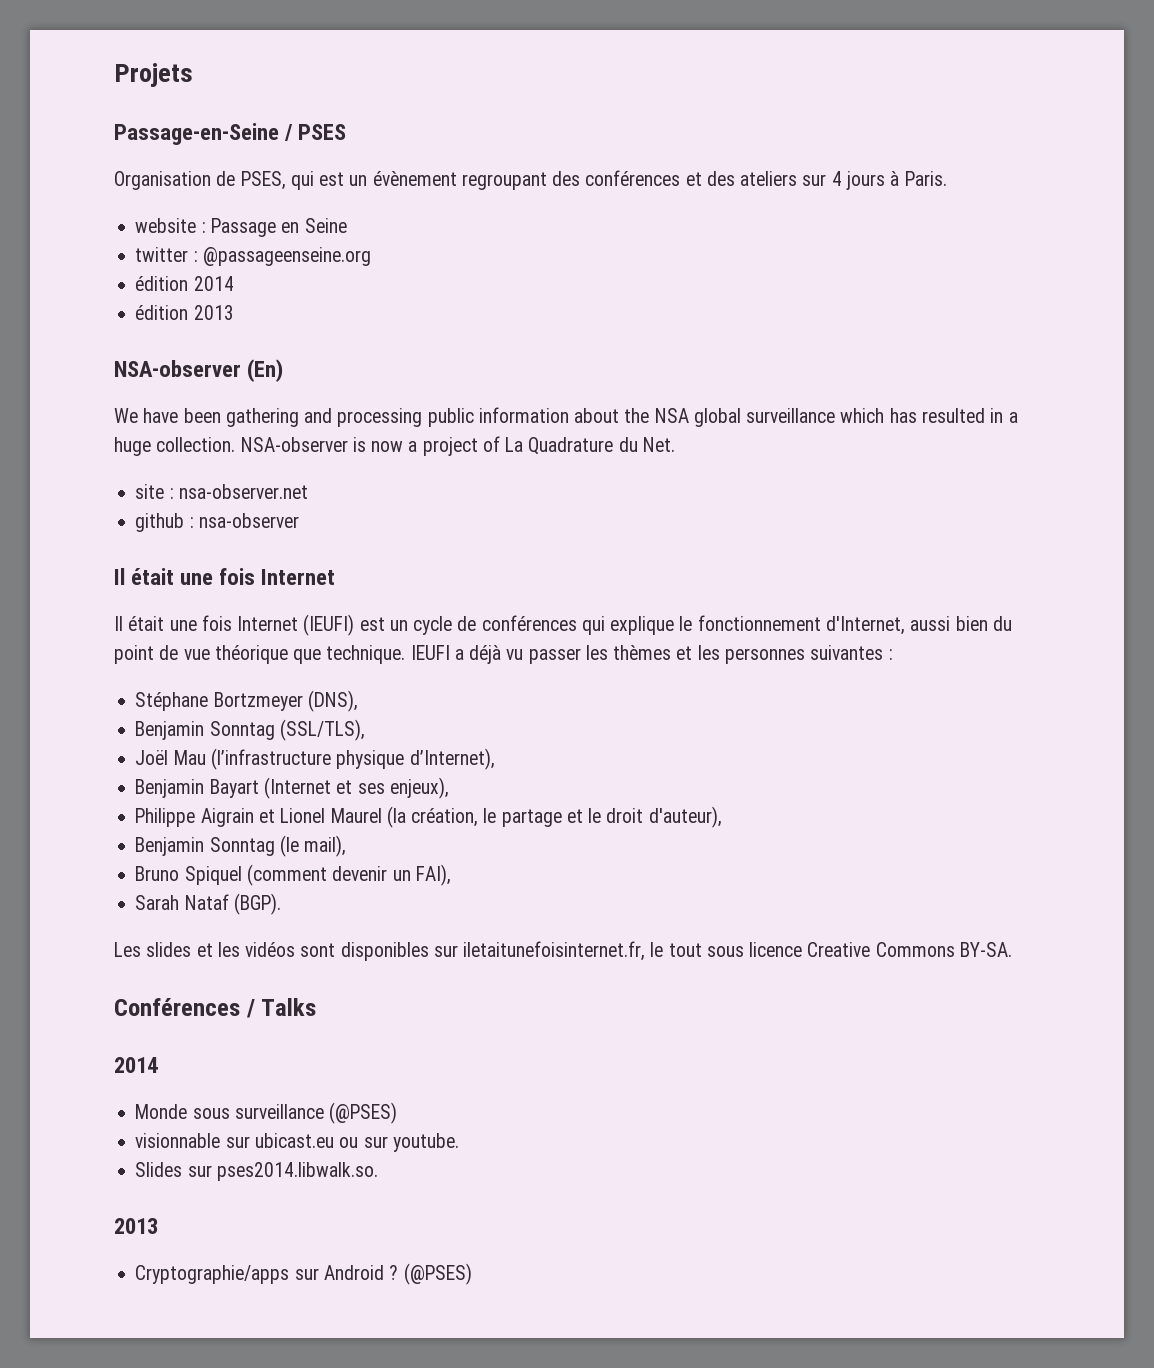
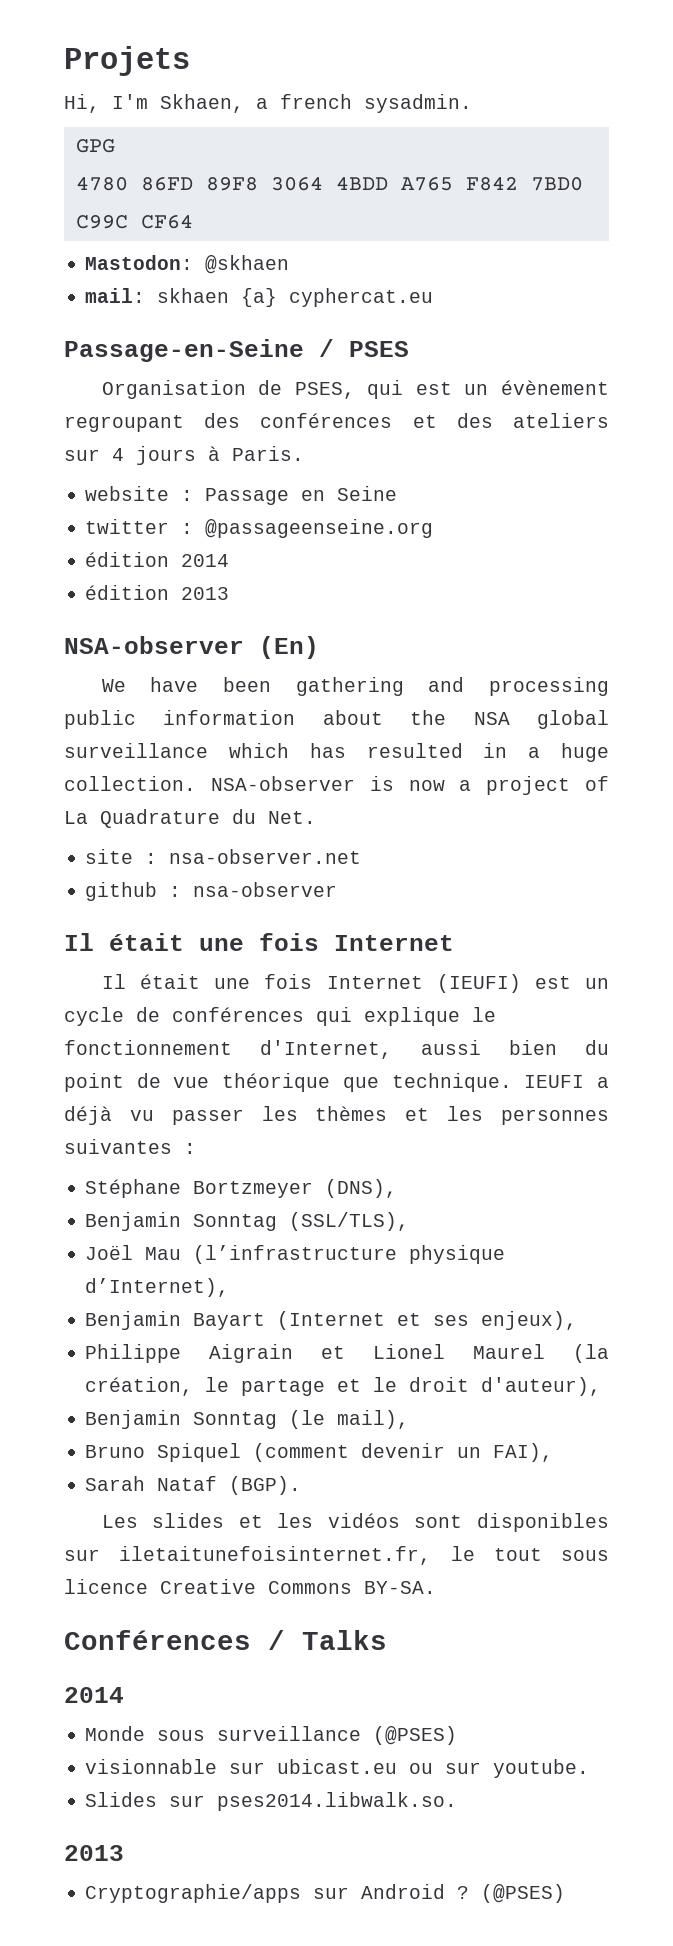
(193, 75) none -> [64,94,472,113] [75,139,115,153] [75,177,583,191] [75,215,193,229] [85,255,290,274] [85,288,434,307] // Hi, I'm Skhaen, a french sysadmin. // GPG // 4780 86FD 89F8 3064 4BDD A765 F842 7BD0 C99C CF64 // Mastodon: @skhaen // mail: skhaen {a} cyphercat.eu

